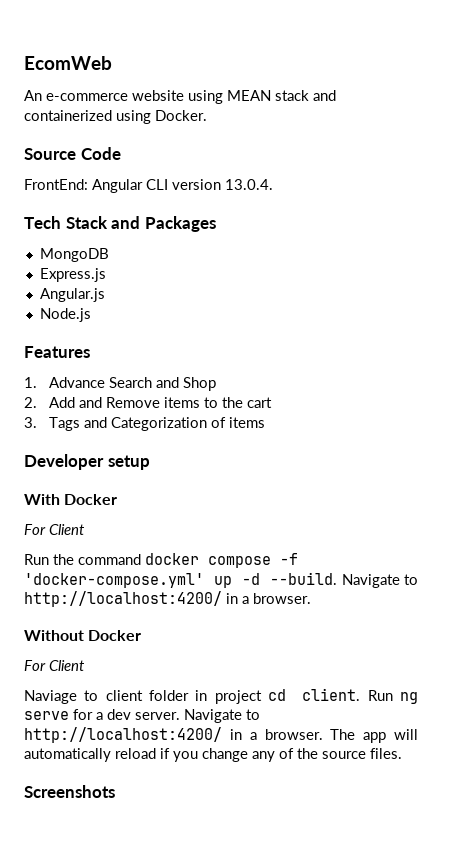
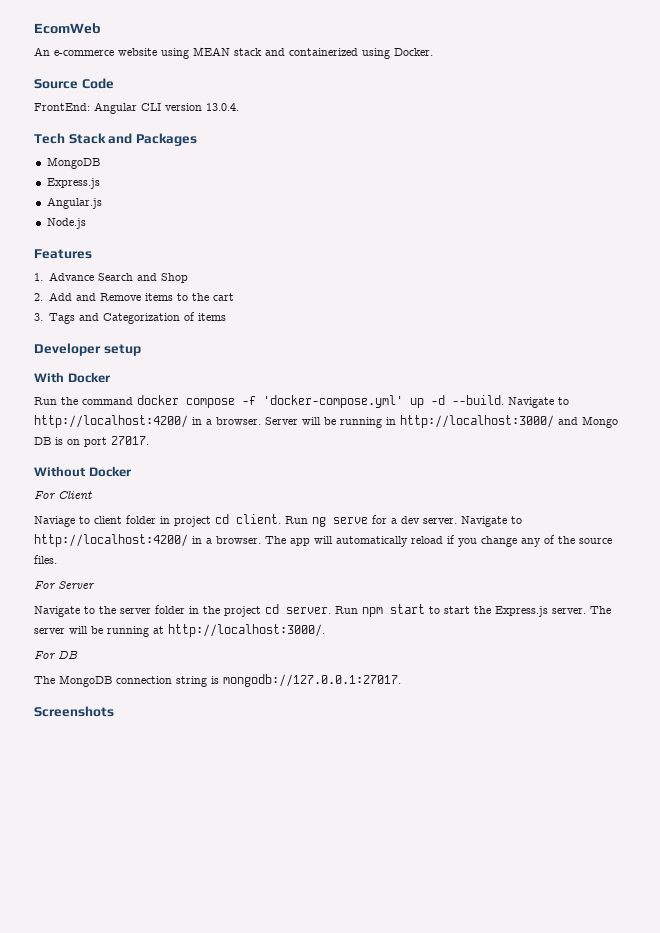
[24,524,85,535] // For Client -> (110, 377) none
(311, 598) none -> [265,415,618,428] [34,436,149,447] Server will be running in http://localhost:3000/ and Mongo DB is on port 27017.
(402, 753) none -> [34,581,95,590] [34,604,611,617] [34,624,325,637] [34,651,78,660] [34,674,401,687] // For Server // Navigate to the server folder in the project cd server. Run npm start to start the Express.js server. The server will be running at http://localhost:3000/. // For DB // The MongoDB connection string is mongodb://127.0.0.1:27017.

